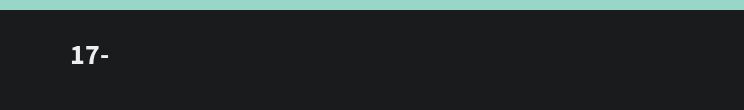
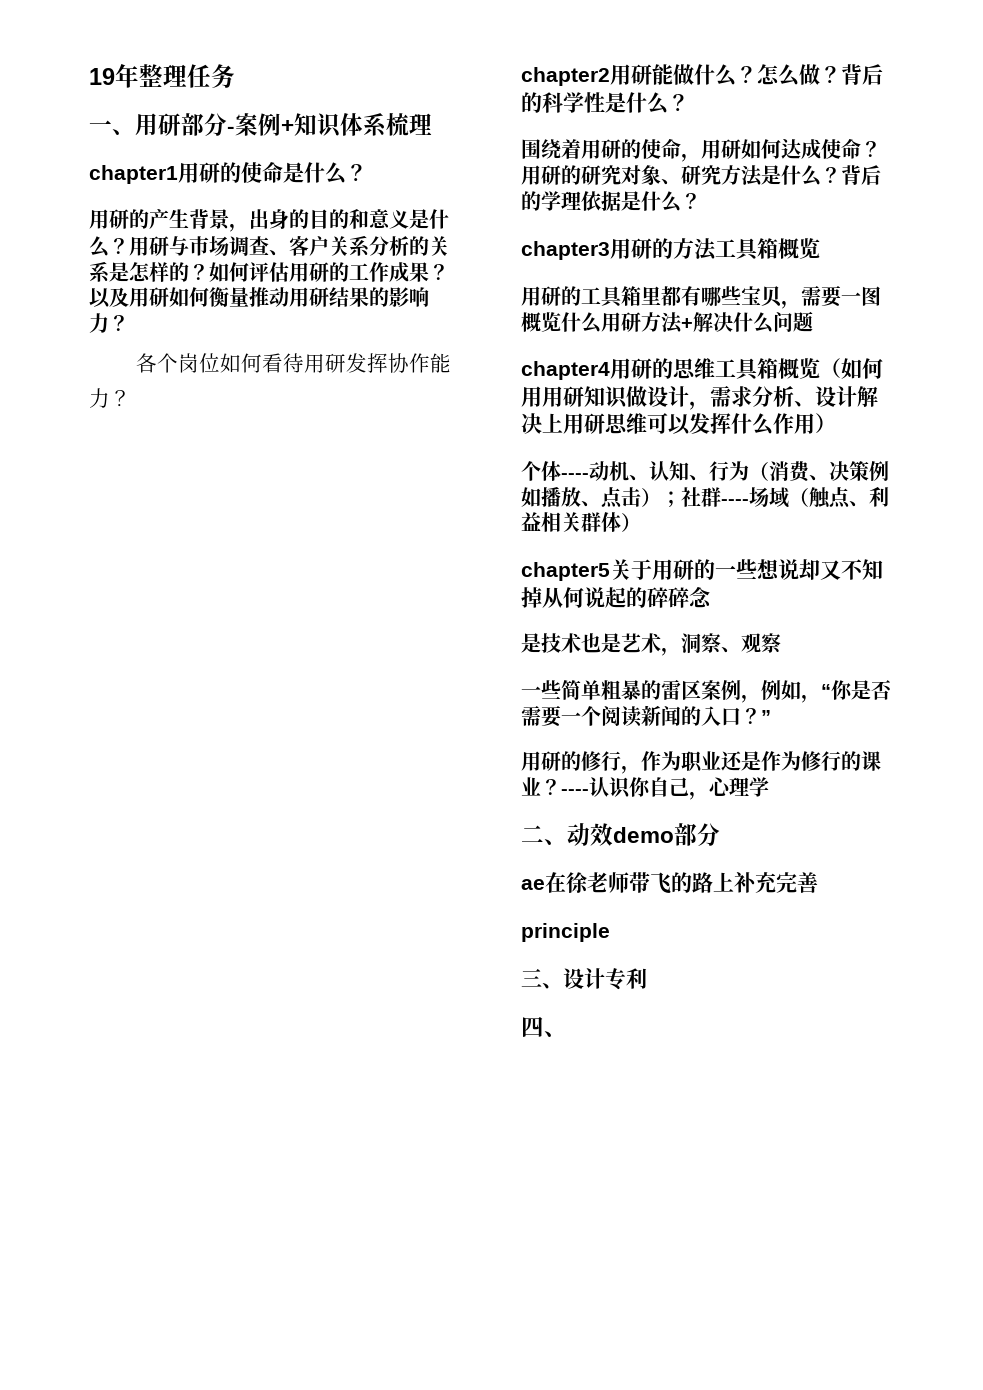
[70,46,109,64] 17- -> [89,63,235,89] [89,113,432,138] [89,162,367,185] [89,209,449,232] [89,235,449,258] [89,261,449,283] [89,287,429,308] [89,313,129,333] [136,353,452,373] [89,388,131,408] [521,64,883,87] [521,92,689,115] [521,139,881,162] [521,165,881,187] [521,191,701,213] [521,238,820,261] [521,285,881,309] [521,311,813,334] [521,358,883,381] [521,385,878,410] [521,413,836,436] [521,460,889,482] [521,486,889,509] [521,512,641,532] [521,559,883,581] [521,586,712,608] [521,633,781,656] [521,679,891,703] [521,705,771,727] [521,751,881,774] [521,777,769,800] [521,823,720,846] [521,872,818,894] [521,923,610,942] [521,968,647,990] [521,1016,567,1037] 19年整理任务 // 一、用研部分-案例+知识体系梳理 // chapter1用研的使命是什么？ // 用研的产生背景，出身的目的和意义是什么？用研与市场调查、客户关系分析的关系是怎样的？如何评估用研的工作成果？以及用研如何衡量推动用研结果的影响力？ // 各个岗位如何看待用研发挥协作能力？ // chapter2用研能做什么？怎么做？背后的科学性是什么？ // 围绕着用研的使命，用研如何达成使命？用研的研究对象、研究方法是什么？背后的学理依据是什么？ // chapter3用研的方法工具箱概览 // 用研的工具箱里都有哪些宝贝，需要一图概览什么用研方法+解决什么问题 // chapter4用研的思维工具箱概览（如何用用研知识做设计，需求分析、设计解决上用研思维可以发挥什么作用） // 个体----动机、认知、行为（消费、决策例如播放、点击）；社群----场域（触点、利益相关群体） // chapter5关于用研的一些想说却又不知掉从何说起的碎碎念 // 是技术也是艺术，洞察、观察 // 一些简单粗暴的雷区案例，例如，“你是否需要一个阅读新闻的入口？” // 用研的修行，作为职业还是作为修行的课业？----认识你自己，心理学 // 二、动效demo部分 // ae在徐老师带飞的路上补充完善 // principle // 三、设计专利 // 四、

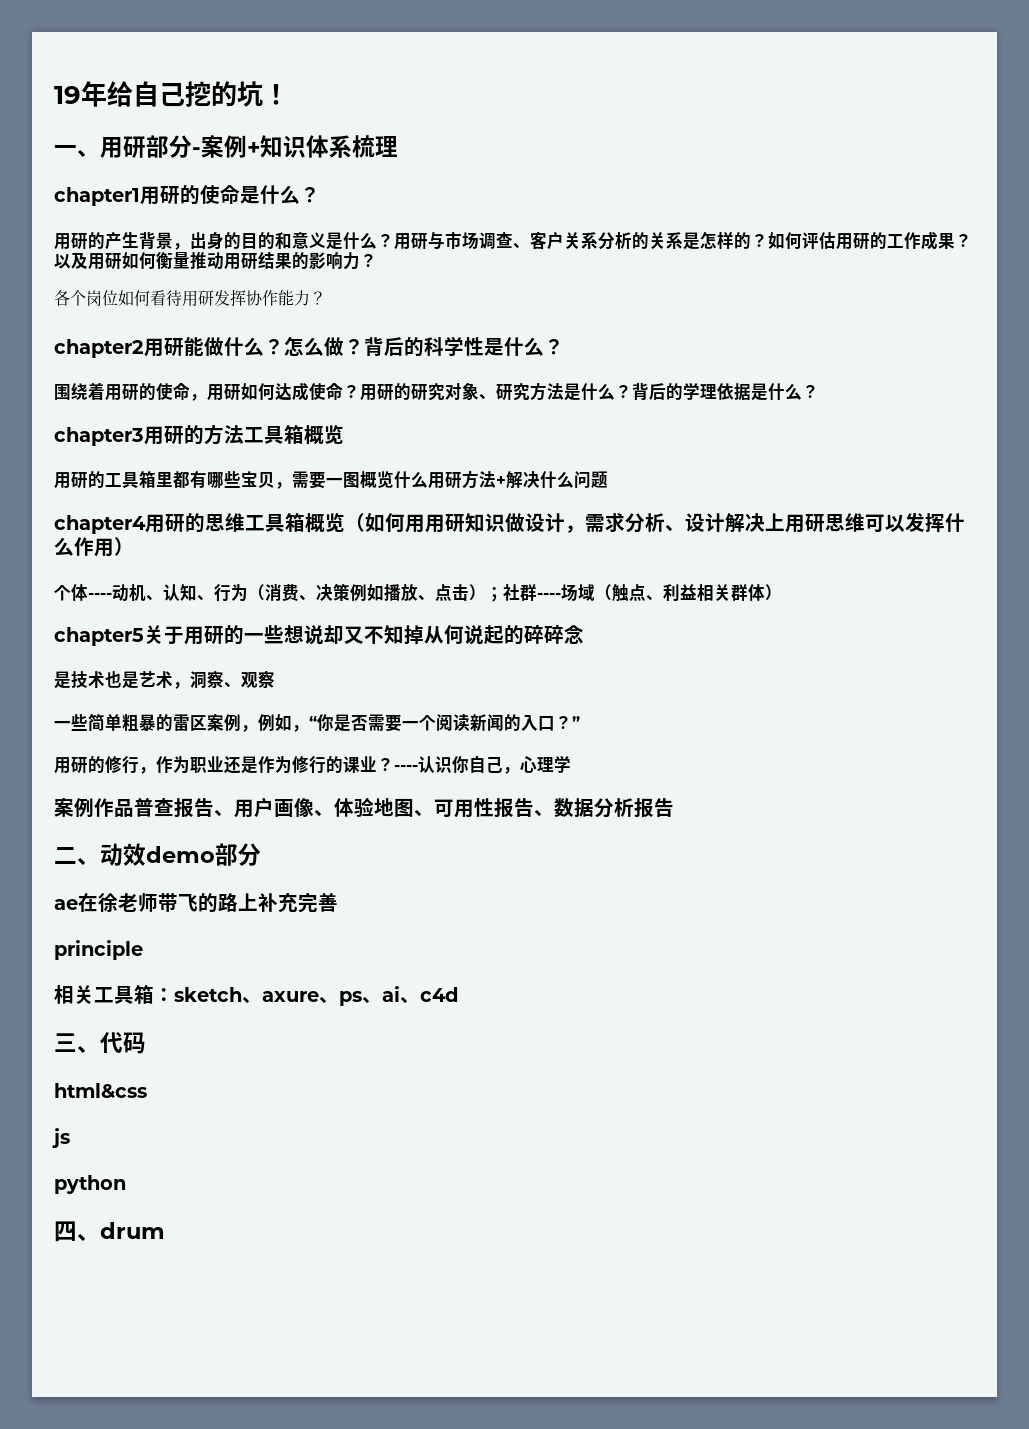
[139,64,235,89] 整理任务 -> [107,81,289,107] 给自己挖的坑！
(769, 787) none -> [54,797,674,818] // 案例作品普查报告、用户画像、体验地图、可用性报告、数据分析报告
[521,968,647,990] 三、设计专利 -> [54,985,459,1006] [54,1032,146,1054] [54,1083,147,1098] [52,1128,70,1148] [54,1175,126,1194] 相关工具箱：sketch、axure、ps、ai、c4d // 三、代码 // html&css // js // python
(567, 1034) none -> [100,1222,165,1239] drum

